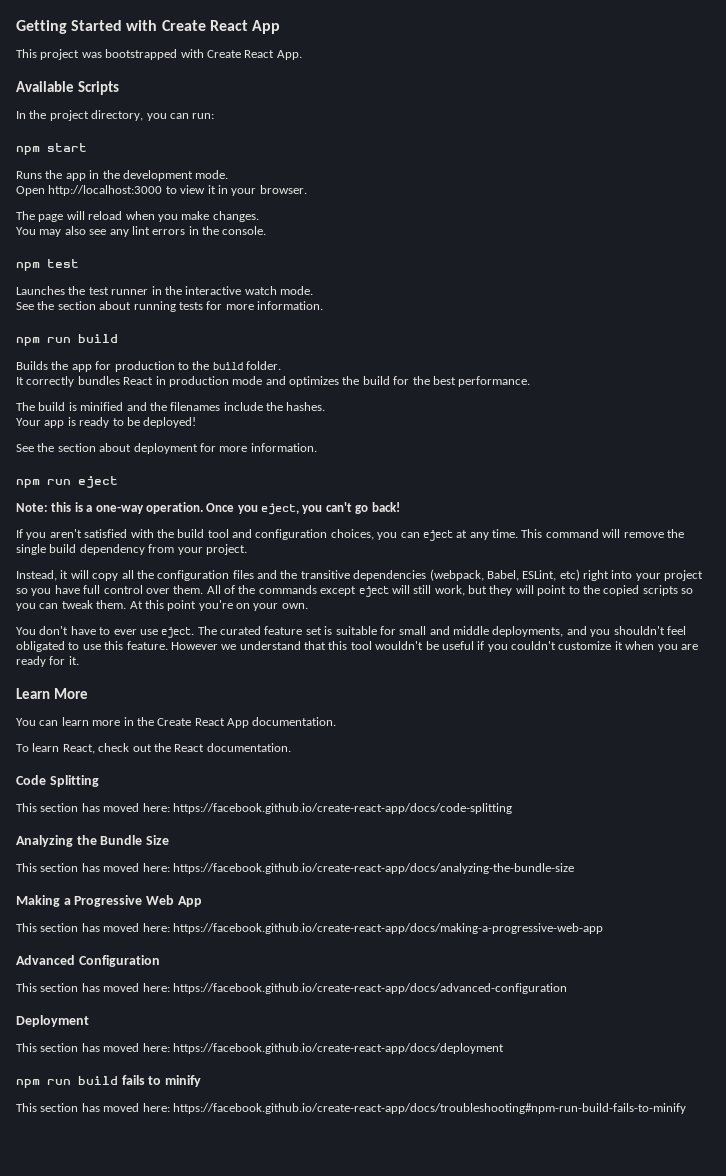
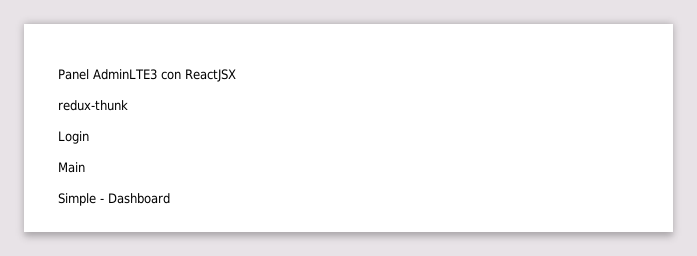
[16,20,280,34] [16,49,302,60] [16,81,119,95] [16,110,215,121] [16,143,87,155] [16,170,229,181] [16,185,307,196] [16,211,259,222] [16,226,267,237] [16,259,79,271] [16,286,313,295] [16,301,323,312] [16,334,118,346] [16,361,281,372] [16,376,531,387] [16,402,326,411] [16,417,197,428] [16,443,317,454] [16,476,118,488] [16,502,400,515] [16,529,684,541] [16,544,247,555] [16,569,704,581] [16,585,693,597] [16,600,308,611] [16,626,686,638] [16,641,698,652] [16,656,79,667] [16,688,88,699] [16,717,337,728] [16,743,291,754] [16,775,99,787] [16,803,512,814] [16,835,169,847] [16,863,574,874] [16,895,202,907] [16,923,603,934] [16,955,160,967] [16,983,567,994] [16,1015,89,1027] [16,1043,504,1054] [16,1075,201,1088] [16,1103,686,1114] Getting Started with Create React App // This project was bootstrapped with Create React App. // Available Scripts // In the project directory, you can run: // npm start // Runs the app in the development mode. // Open http://localhost:3000 to view it in your browser. // The page will reload when you make changes. // You may also see any lint errors in the console. // npm test // Launches the test runner in the interactive watch mode. // See the section about running tests for more information. // npm run build // Builds the app for production to the build folder. // It correctly bundles React in production mode and optimizes the build for the best performance. // The build is minified and the filenames include the hashes. // Your app is ready to be deployed! // See the section about deployment for more information. // npm run eject // Note: this is a one-way operation. Once you eject, you can't go back! // If you aren't satisfied with the build tool and configuration choices, you can eject at any time. This command will remove the single build dependency from your project. // Instead, it will copy all the configuration files and the transitive dependencies (webpack, Babel, ESLint, etc) right into your project so you have full control over them. All of the commands except eject will still work, but they will point to the copied scripts so you can tweak them. At this point you're on your own. // You don't have to ever use eject. The curated feature set is suitable for small and middle deployments, and you shouldn't feel obligated to use this feature. However we understand that this tool wouldn't be useful if you couldn't customize it when you are ready for it. // Learn More // You can learn more in the Create React App documentation. // To learn React, check out the React documentation. // Code Splitting // This section has moved here: https://facebook.github.io/create-react-app/docs/code-splitting // Analyzing the Bundle Size // This section has moved here: https://facebook.github.io/create-react-app/docs/analyzing-the-bundle-size // Making a Progressive Web App // This section has moved here: https://facebook.github.io/create-react-app/docs/making-a-progressive-web-app // Advanced Configuration // This section has moved here: https://facebook.github.io/create-react-app/docs/advanced-configuration // Deployment // This section has moved here: https://facebook.github.io/create-react-app/docs/deployment // npm run build fails to minify // This section has moved here: https://facebook.github.io/create-react-app/docs/troubleshooting#npm-run-build-fails-to-minify -> [58,69,236,82] [58,100,128,111] [58,131,89,144] [58,162,85,173] [58,193,170,206] Panel AdminLTE3 con ReactJSX // redux-thunk // Login // Main // Simple - Dashboard

